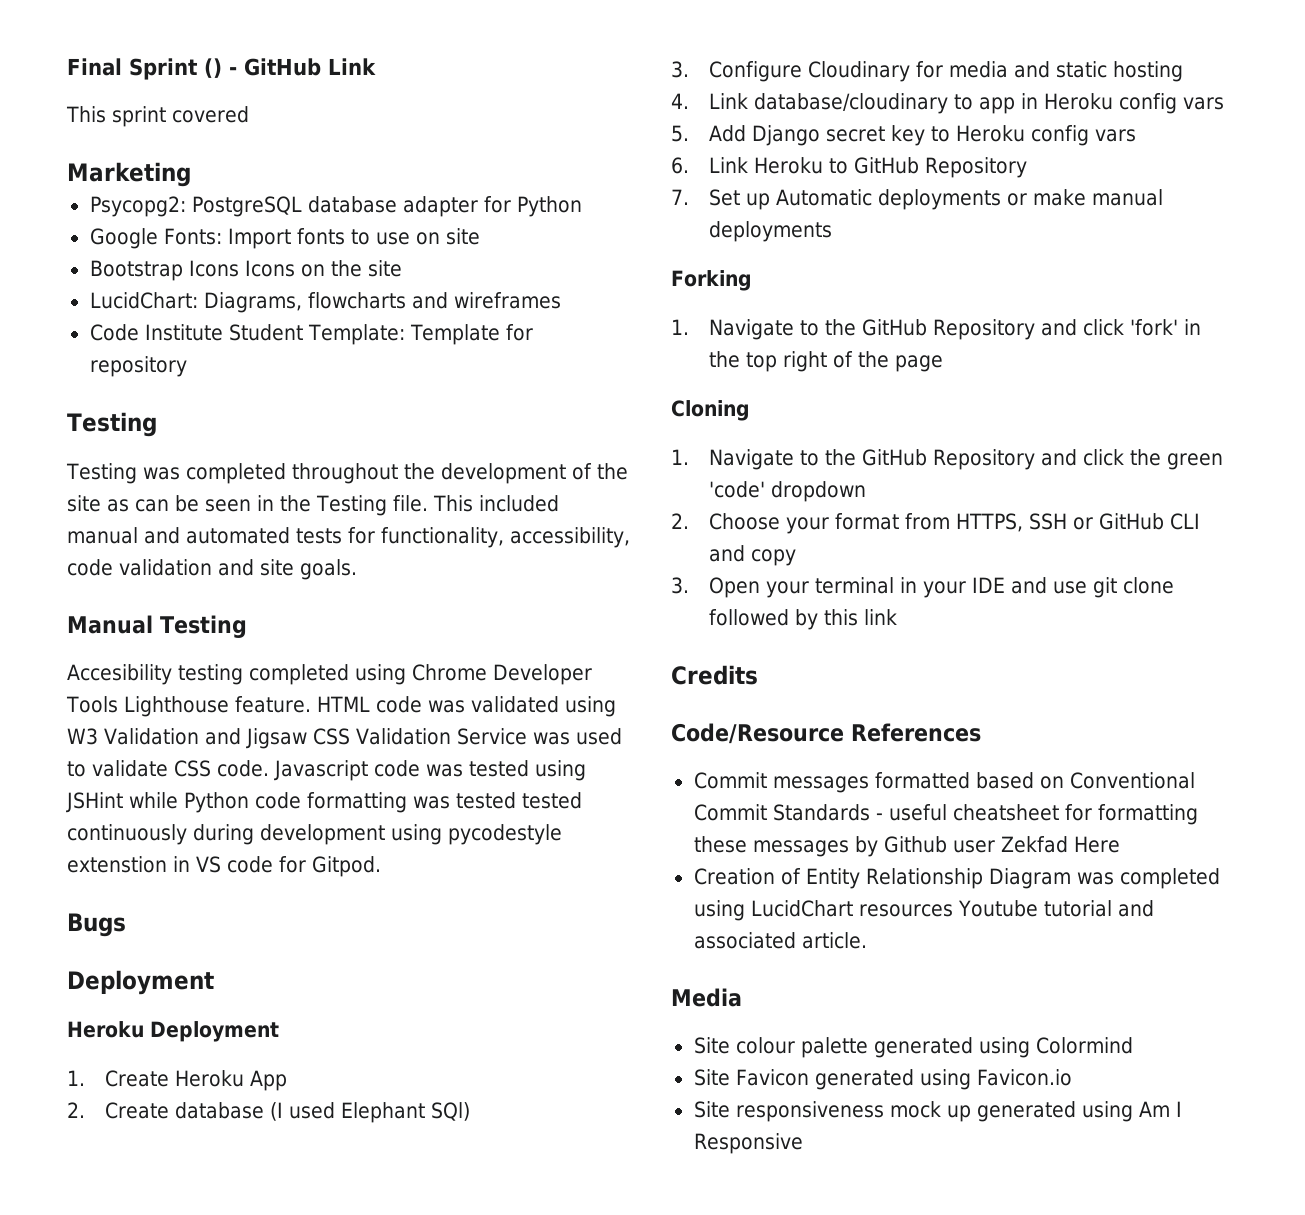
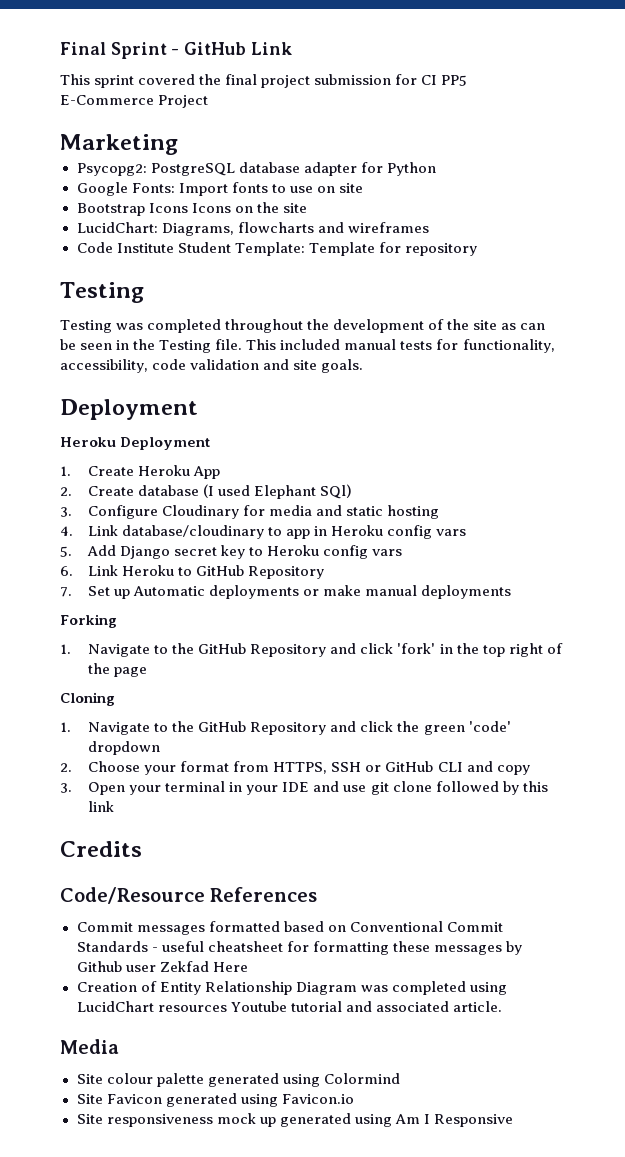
[204,58,222,78] () -> (167, 50) none
(249, 114) none -> [199,74,468,88] [60,95,209,108] the final project submission for CI PP5 E-Commerce Project
[144,527,290,544] and automated -> (397, 344) none
[67,615,247,638] [67,664,592,685] [66,696,616,717] [67,728,622,749] [67,760,586,781] [66,792,582,813] [67,824,562,845] [67,856,381,877] [67,913,126,937] // Manual Testing // Accesibility testing completed using Chrome Developer Tools Lighthouse feature. HTML code was validated using W3 Validation and Jigsaw CSS Validation Service was used to validate CSS code. Javascript code was tested using JSHint while Python code formatting was tested tested continuously during development using pycodestyle extenstion in VS code for Gitpod. // Bugs -> (364, 366) none

